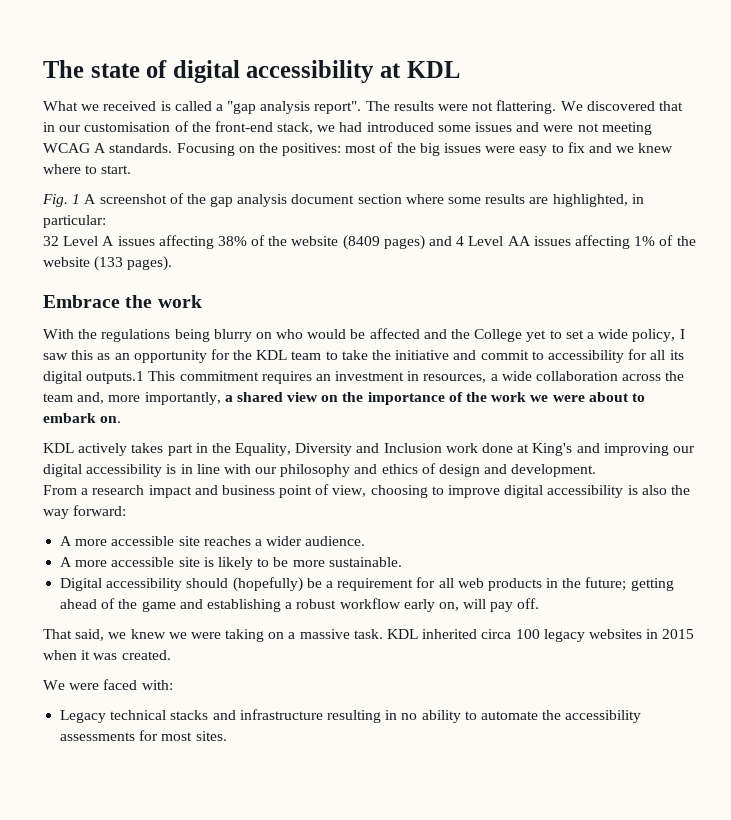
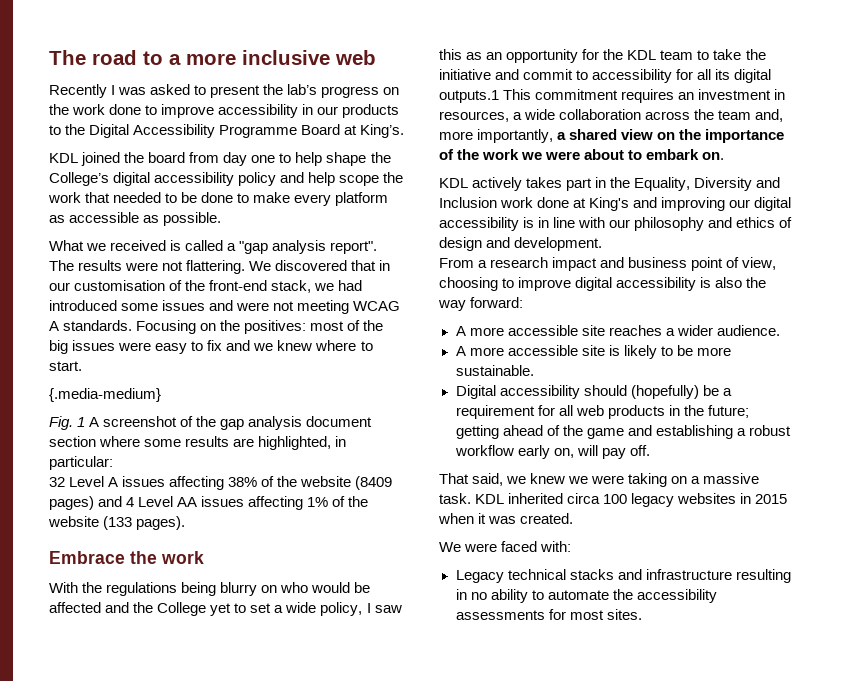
[43,60,460,83] The state of digital accessibility at KDL -> [49,50,376,65] [49,84,400,98] [49,104,400,118] [49,124,405,138] [49,152,391,166] [49,172,404,186] [48,192,389,206] [49,212,222,226] The road to a more inclusive web // Recently I was asked to present the lab’s progress on the work done to improve accessibility in our products to the Digital Accessibility Programme Board at King’s. // KDL joined the board from day one to help shape the College’s digital accessibility policy and help scope the work that needed to be done to make every platform as accessible as possible.
(132, 169) none -> [49,388,161,402] // {.media-medium}

